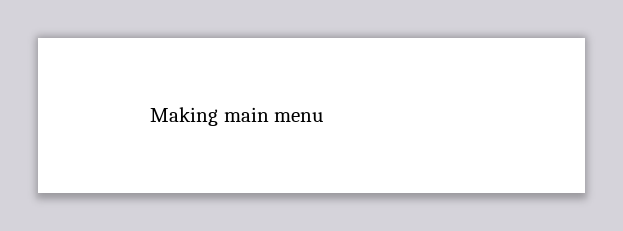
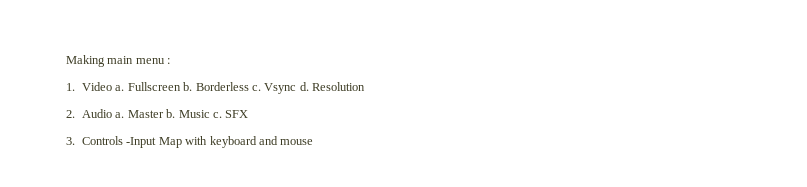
(324, 117) none -> [167,58,171,64] [66,82,366,94] [66,109,249,118] [66,136,314,148] : // 1. Video a. Fullscreen b. Borderless c. Vsync d. Resolution // 2. Audio a. Master b. Music c. SFX // 3. Controls -Input Map with keyboard and mouse

